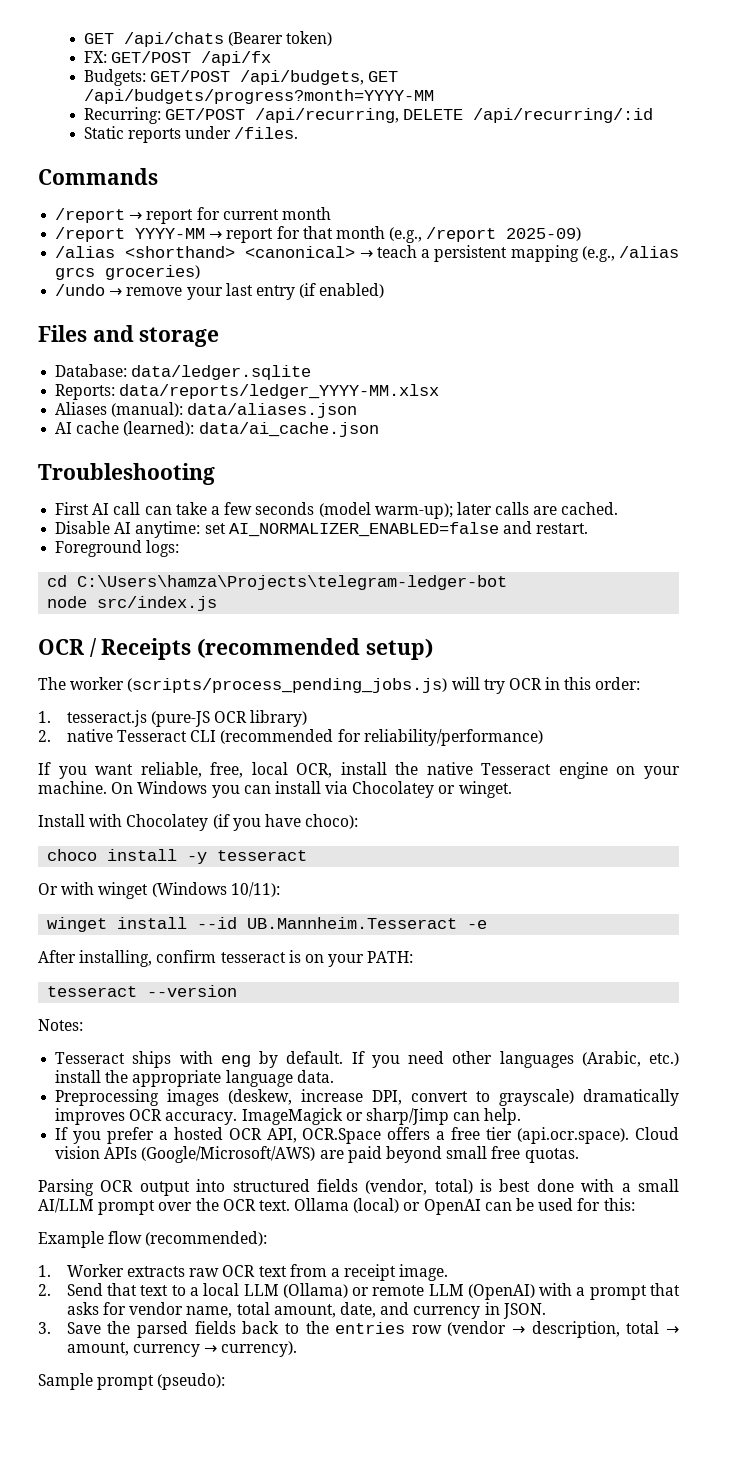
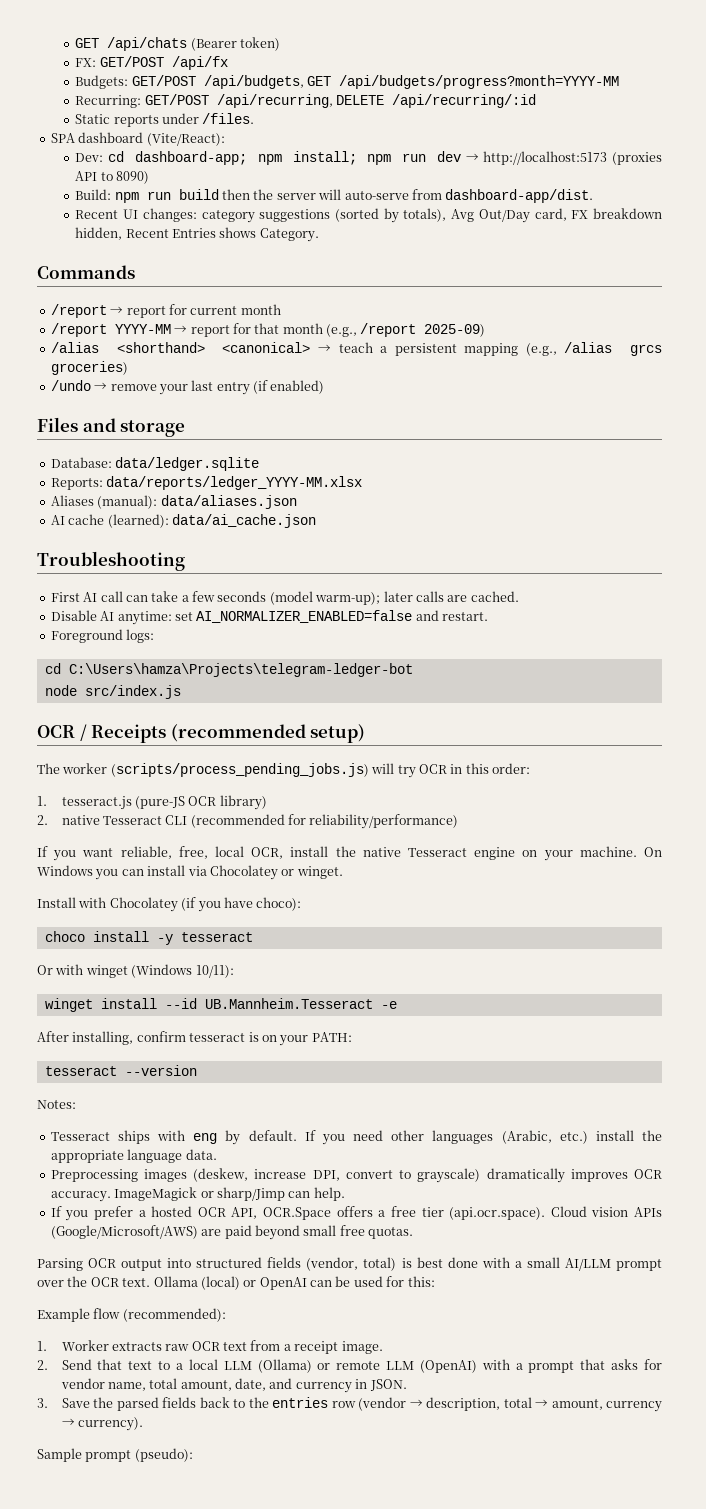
(299, 133) none -> [50,132,225,146] [75,151,662,165] [75,171,150,184] [75,189,594,203] [75,208,663,223] [75,227,319,242] // SPA dashboard (Vite/React): // Dev: cd dashboard-app; npm install; npm run dev → http://localhost:5173 (proxies API to 8090) // Build: npm run build then the server will auto-serve from dashboard-app/dist. // Recent UI changes: category suggestions (sorted by totals), Avg Out/Day card, FX breakdown hidden, Recent Entries shows Category.

